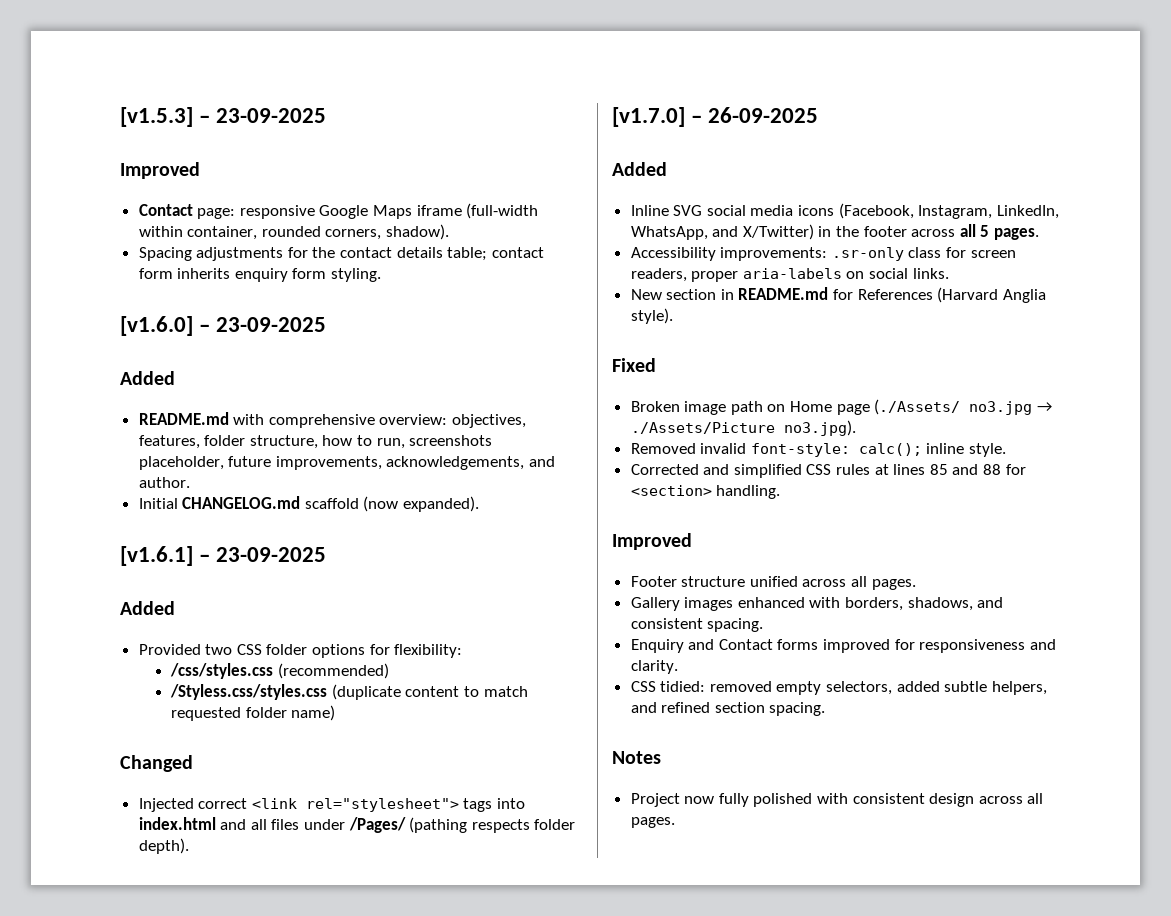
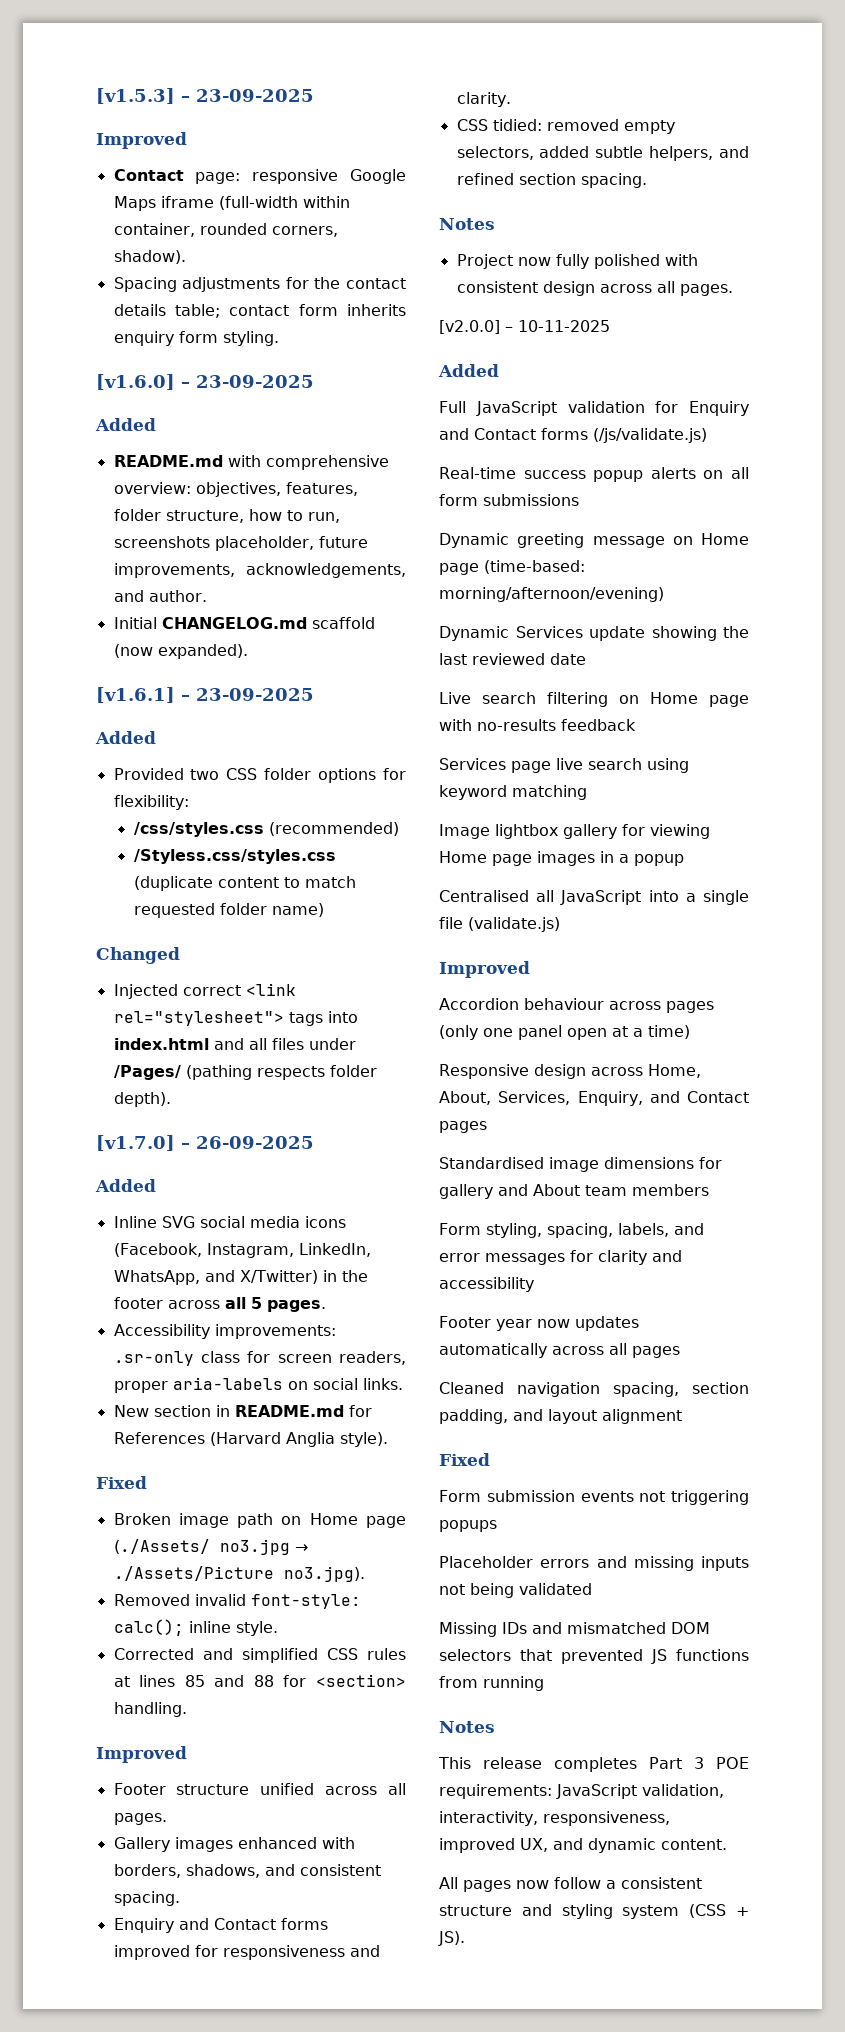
(675, 822) none -> [439,320,610,334] [438,364,499,377] [439,401,749,416] [439,428,707,443] [439,467,749,482] [439,494,579,506] [439,533,749,548] [439,560,585,575] [439,587,664,602] [439,626,749,641] [439,653,586,665] [439,692,749,707] [439,719,636,731] [439,758,689,773] [439,785,587,800] [439,824,710,839] [439,851,684,866] [439,890,749,905] [439,917,560,932] [439,961,530,978] [439,998,714,1013] [439,1025,690,1040] [439,1064,701,1079] [439,1091,749,1106] [439,1121,487,1133] [439,1157,722,1172] [439,1184,709,1199] [439,1223,704,1238] [439,1250,682,1265] [439,1277,534,1292] [439,1316,639,1331] [439,1343,680,1358] [439,1382,749,1397] [439,1409,682,1424] [439,1453,490,1466] [439,1490,749,1505] [439,1520,497,1532] [439,1556,749,1571] [439,1583,592,1598] [439,1622,710,1637] [439,1649,749,1664] [439,1676,544,1691] [439,1721,495,1733] [438,1757,749,1772] [439,1784,724,1799] [439,1811,670,1826] [439,1838,727,1853] [439,1877,702,1892] [439,1904,749,1919] [438,1931,465,1946] // [v2.0.0] – 10-11-2025 // Added // Full JavaScript validation for Enquiry and Contact forms (/js/validate.js) // Real-time success popup alerts on all form submissions // Dynamic greeting message on Home page (time-based: morning/afternoon/evening) // Dynamic Services update showing the last reviewed date // Live search filtering on Home page with no-results feedback // Services page live search using keyword matching // Image lightbox gallery for viewing Home page images in a popup // Centralised all JavaScript into a single file (validate.js) // Improved // Accordion behaviour across pages (only one panel open at a time) // Responsive design across Home, About, Services, Enquiry, and Contact pages // Standardised image dimensions for gallery and About team members // Form styling, spacing, labels, and error messages for clarity and accessibility // Footer year now updates automatically across all pages // Cleaned navigation spacing, section padding, and layout alignment // Fixed // Form submission events not triggering popups // Placeholder errors and missing inputs not being validated // Missing IDs and mismatched DOM selectors that prevented JS functions from running // Notes // This release completes Part 3 POE requirements: JavaScript validation, interactivity, responsiveness, improved UX, and dynamic content. // All pages now follow a consistent structure and styling system (CSS + JS).

